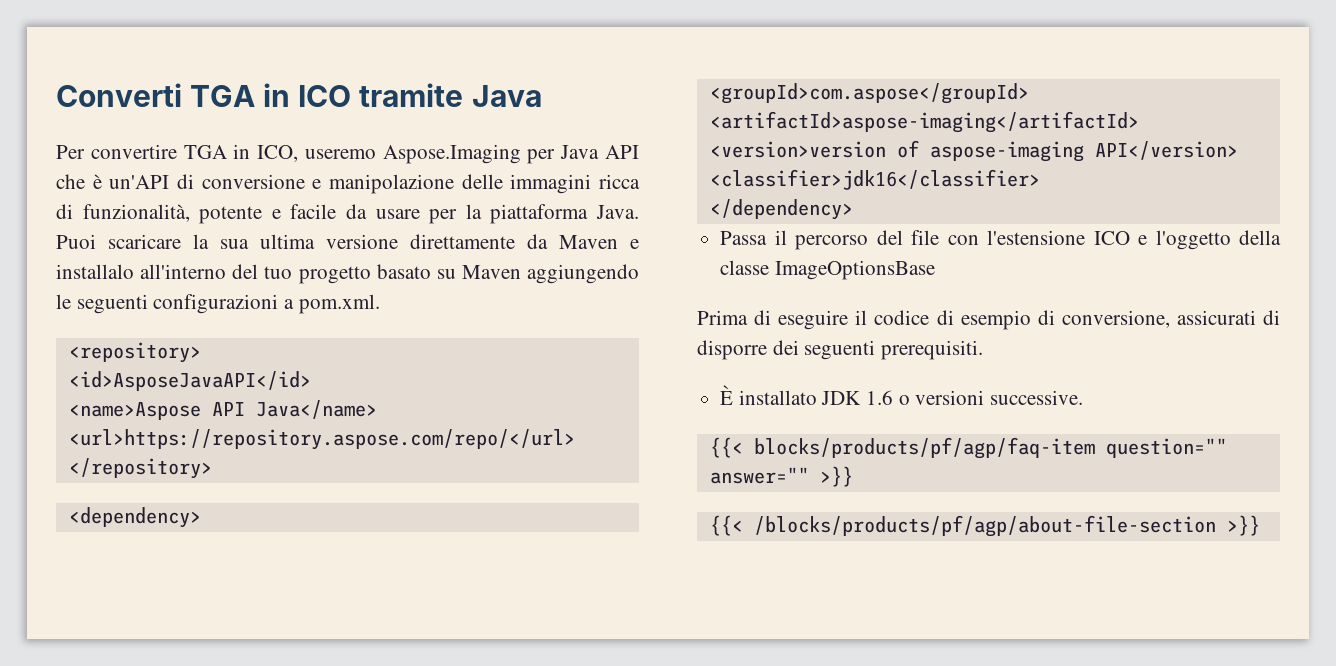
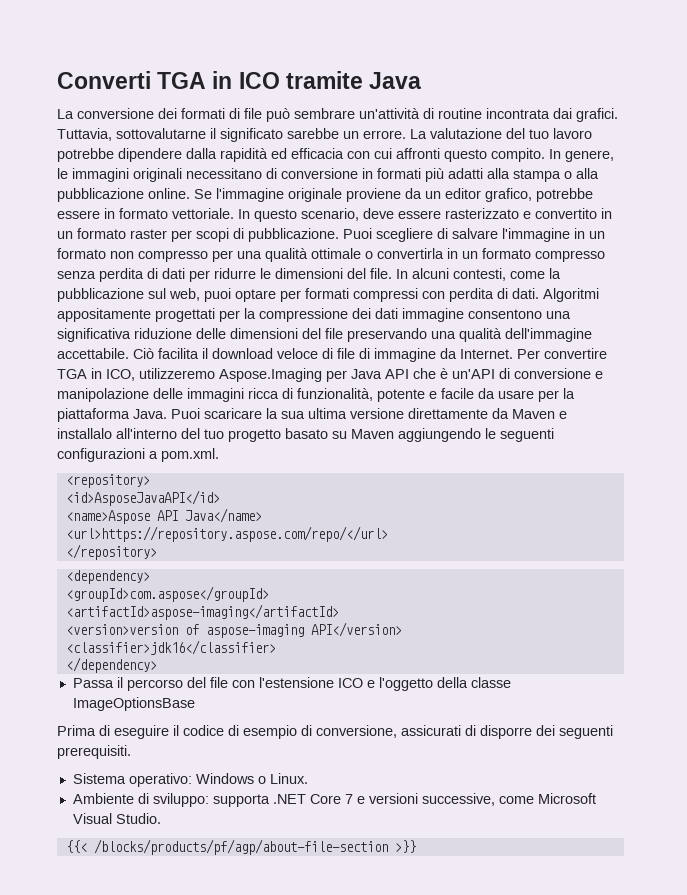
(542, 96) none -> [57,108,618,122] [57,128,592,142] [57,148,614,162] [57,168,599,182] [57,188,593,202] [57,208,612,222] [57,228,605,242] [57,248,605,262] [57,268,561,282] [57,288,599,302] [57,308,571,322] [57,328,592,342] [57,348,513,362] La conversione dei formati di file può sembrare un'attività di routine incontrata dai grafici. Tuttavia, sottovalutarne il significato sarebbe un errore. La valutazione del tuo lavoro potrebbe dipendere dalla rapidità ed efficacia con cui affronti questo compito. In genere, le immagini originali necessitano di conversione in formati più adatti alla stampa o alla pubblicazione online. Se l'immagine originale proviene da un editor grafico, potrebbe essere in formato vettoriale. In questo scenario, deve essere rasterizzato e convertito in un formato raster per scopi di pubblicazione. Puoi scegliere di salvare l'immagine in un formato non compresso per una qualità ottimale o convertirla in un formato compresso senza perdita di dati per ridurre le dimensioni del file. In alcuni contesti, come la pubblicazione sul web, puoi optare per formati compressi con perdita di dati. Algoritmi appositamente progettati per la compressione dei dati immagine consentono una significativa riduzione delle dimensioni del file preservando una qualità dell'immagine accettabile. Ciò facilita il download veloce di file di immagine da Internet.
[304,149,376,159] useremo -> [139,368,215,379] utilizzeremo
[720,385,1084,405] [709,437,1227,459] [709,466,853,487] È installato JDK 1.6 o versioni successive. // {{< blocks/products/pf/agp/faq-item question="" answer="" >}} -> [72,773,308,787] [72,793,596,807] [72,813,161,824] Sistema operativo: Windows o Linux. // Ambiente di sviluppo: supporta .NET Core 7 e versioni successive, come Microsoft Visual Studio.

